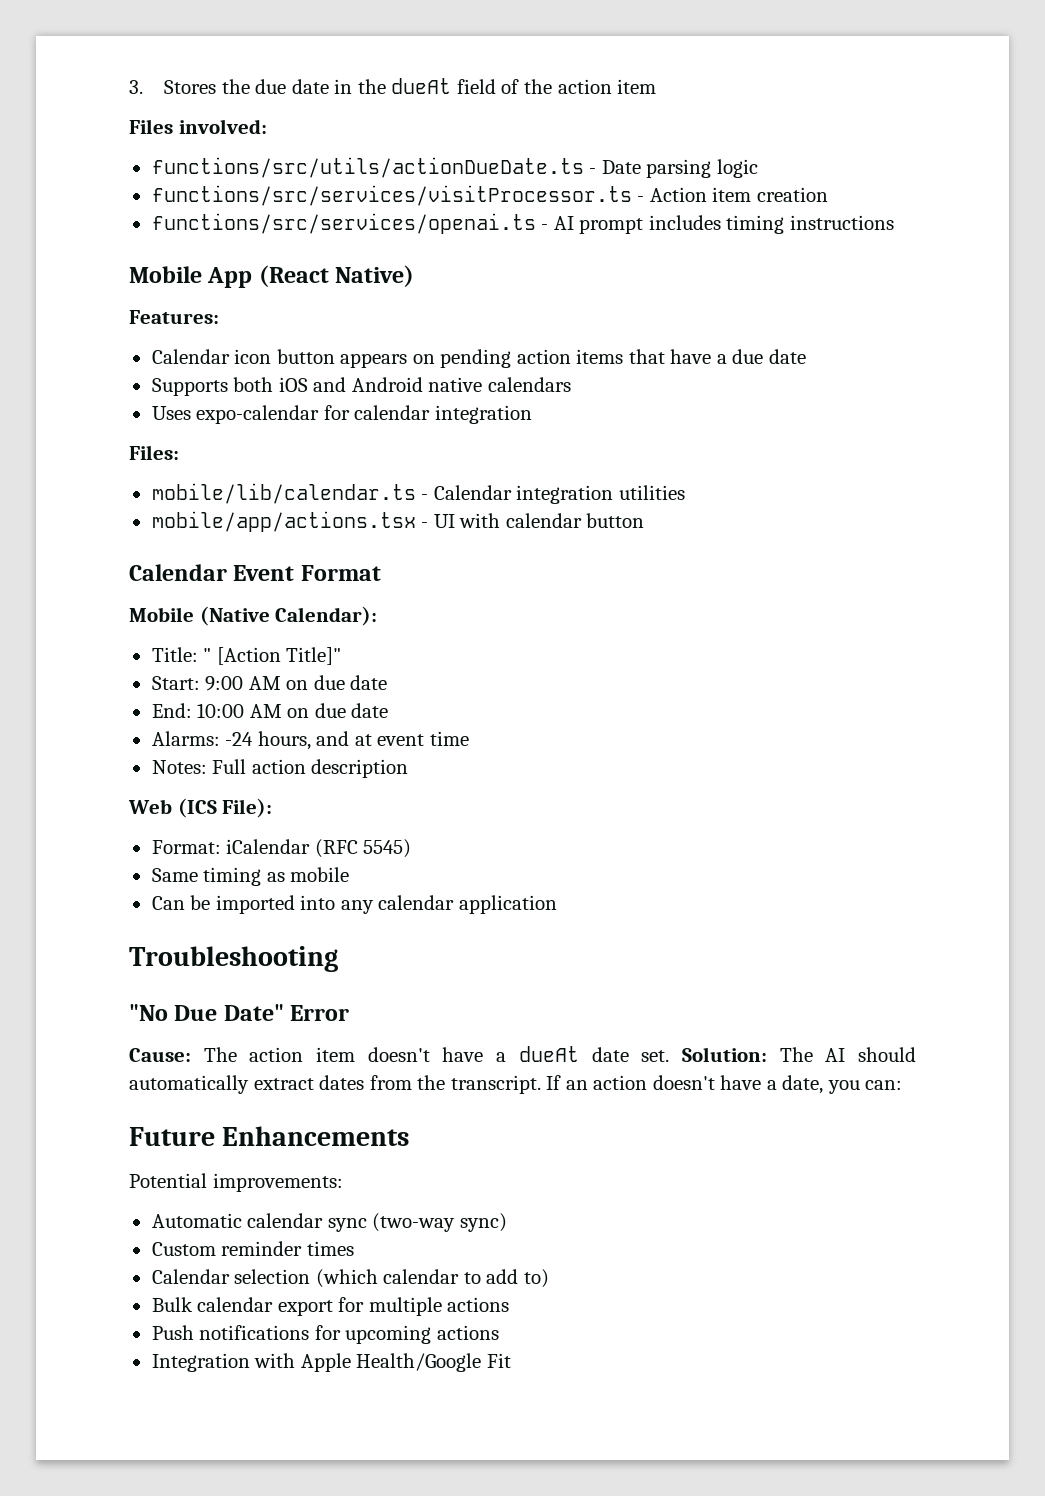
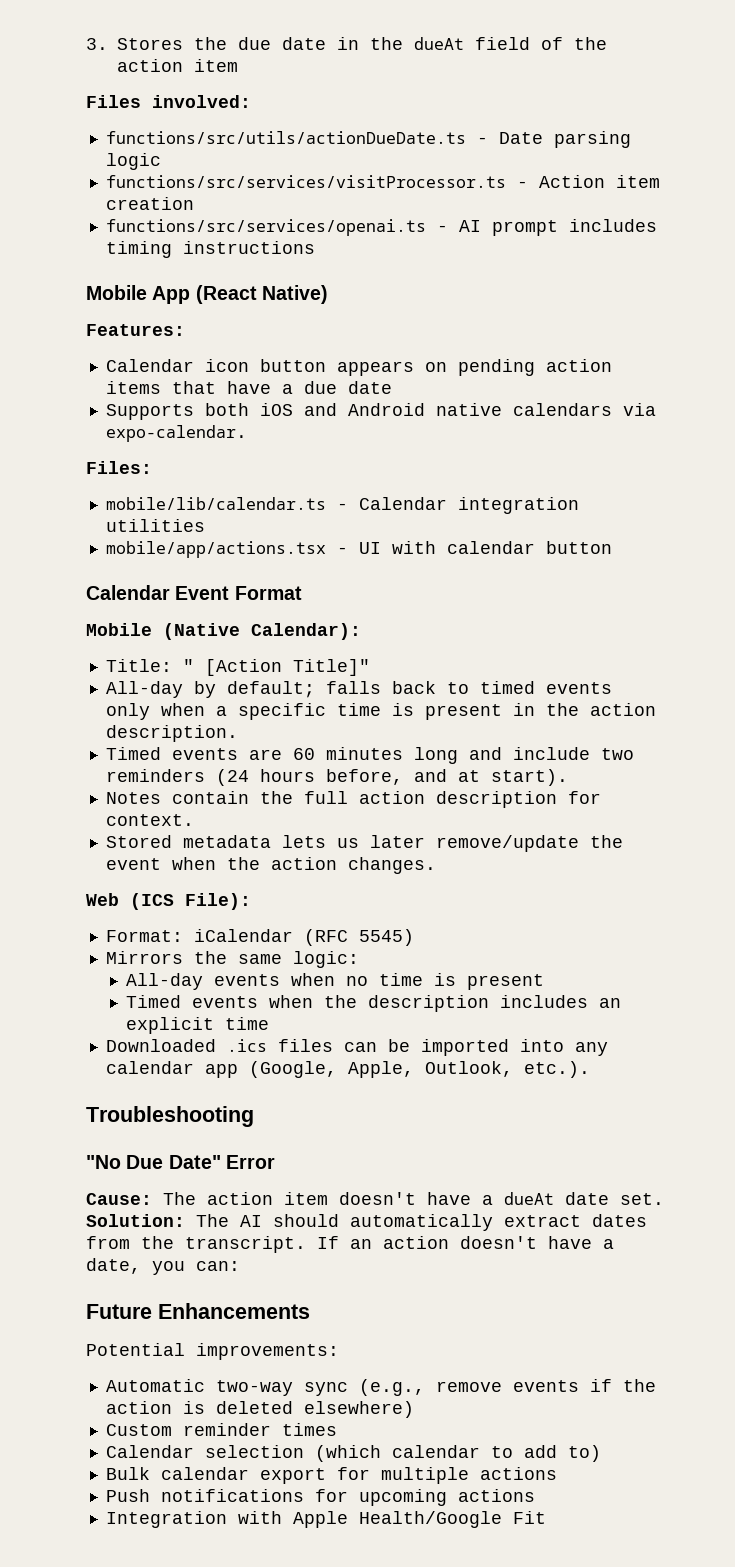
[151,405,532,424] // Uses expo-calendar for calendar integration -> [622,403,656,416] [105,425,247,442] via expo-calendar.
[151,675,388,691] [151,703,389,718] [151,731,469,750] [151,759,409,778] Start: 9:00 AM on due date // End: 10:00 AM on due date // Alarms: -24 hours, and at event time // Notes: Full action description -> [105,681,612,698] [105,703,656,720] [105,725,238,742] [105,747,634,764] [105,769,568,786] [105,791,601,808] [105,814,194,826] [105,835,623,852] [105,857,436,874] All-day by default; falls back to timed events only when a specific time is present in the action description. // Timed events are 60 minutes long and include two reminders (24 hours before, and at start). // Notes contain the full action description for context. // Stored metadata lets us later remove/update the event when the action changes.
[151,867,350,886] [151,896,185,910] Same timing as mobile // Can -> [105,951,359,968] [125,973,544,990] [125,995,621,1012] [125,1017,269,1034] [105,1039,377,1052] Mirrors the same logic: // All-day events when no time is present // Timed events when the description includes an explicit time // Downloaded .ics files can
[458,895,557,914] application -> [204,1061,590,1078] app (Google, Apple, Outlook, etc.).
[247,1213,507,1232] calendar sync (two-way sync) -> [215,1379,656,1396] [105,1401,414,1418] two-way sync (e.g., remove events if the action is deleted elsewhere)

